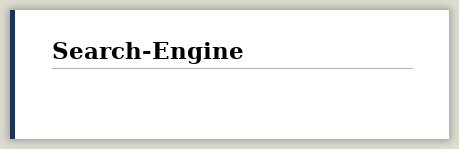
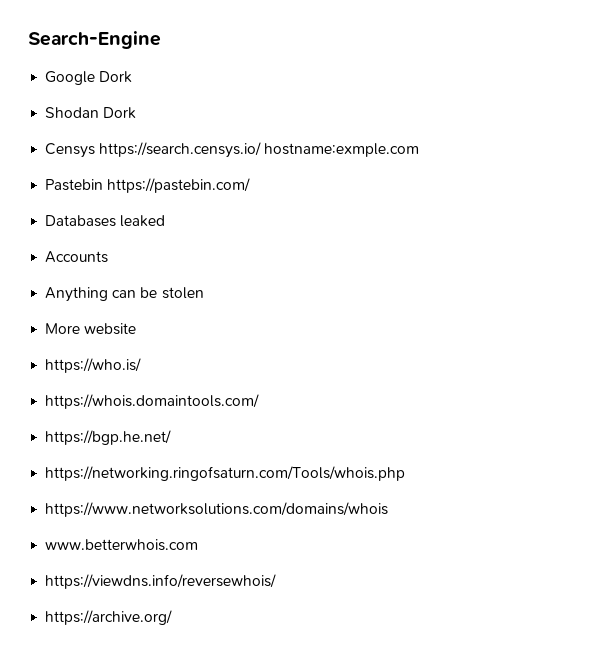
(244, 53) none -> [45,71,133,85] [45,107,137,119] [45,142,420,158] [45,178,251,193] [45,215,166,227] [45,251,109,263] [45,287,204,302] [45,323,137,335] [45,358,142,373] [45,394,260,409] [45,430,172,445] [45,466,406,481] [45,502,389,517] [45,539,199,551] [45,574,277,589] [45,610,173,625] // Google Dork // Shodan Dork // Censys https://search.censys.io/ hostname:exmple.com // Pastebin https://pastebin.com/ // Databases leaked // Accounts // Anything can be stolen // More website // https://who.is/ // https://whois.domaintools.com/ // https://bgp.he.net/ // https://networking.ringofsaturn.com/Tools/whois.php // https://www.networksolutions.com/domains/whois // www.betterwhois.com // https://viewdns.info/reversewhois/ // https://archive.org/

